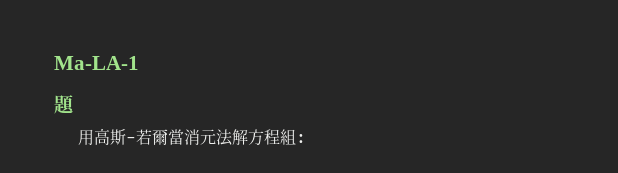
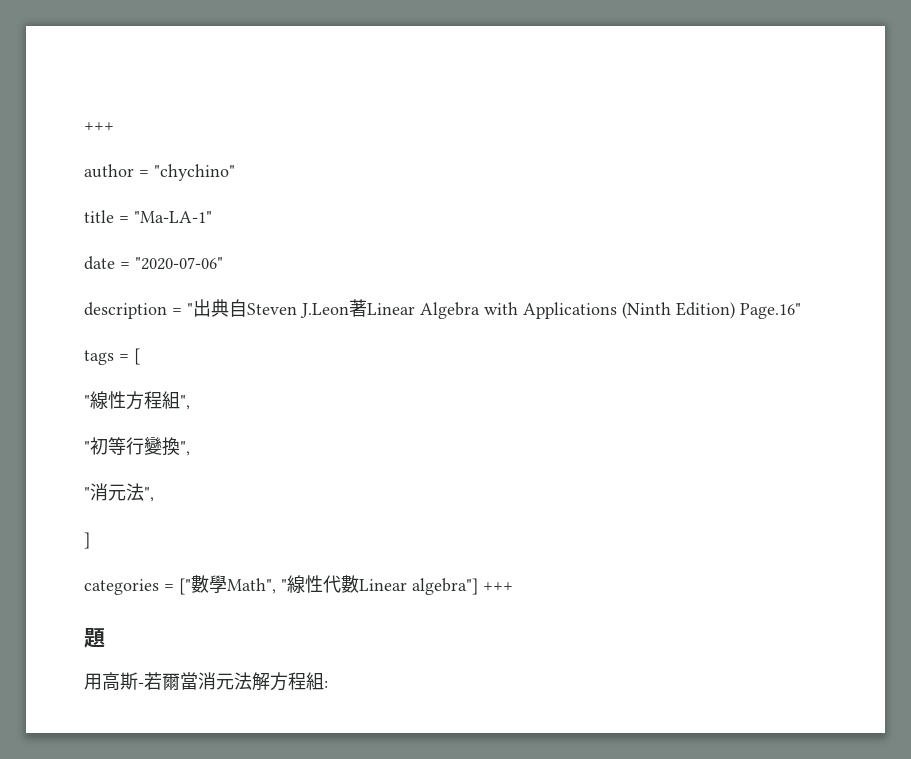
[54,56,139,70] Ma-LA-1 -> [84,122,114,131] [84,164,235,181] [84,210,212,223] [84,256,223,270] [84,299,801,319] [84,348,140,365] [84,391,190,410] [84,436,190,456] [84,483,154,502] [84,532,90,549] [84,575,513,595] +++ // author = "chychino" // title = "Ma-LA-1" // date = "2020-07-06" // description = "出典自Steven J.Leon著Linear Algebra with Applications (Ninth Edition) Page.16" // tags = [ // "線性方程組", // "初等行變換", // "消元法", // ] // categories = ["數學Math", "線性代數Linear algebra"] +++

